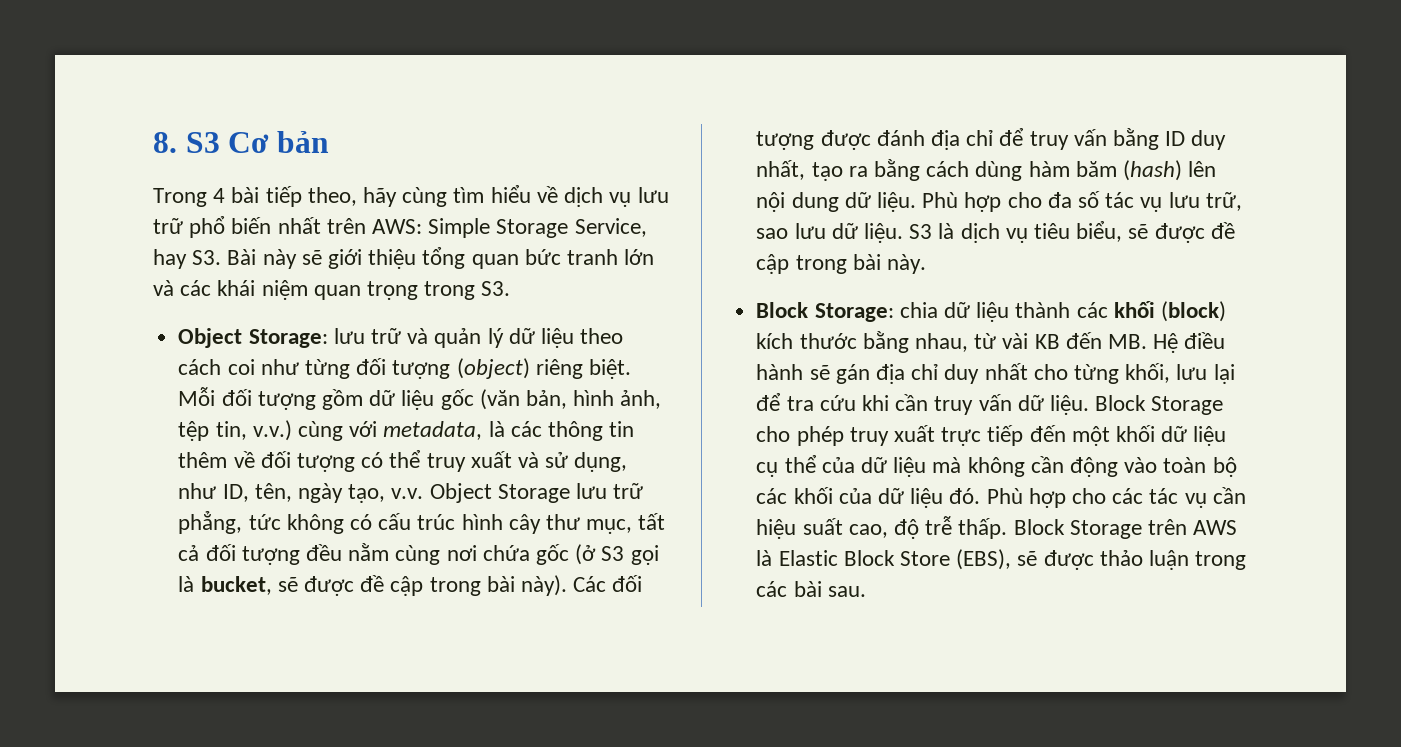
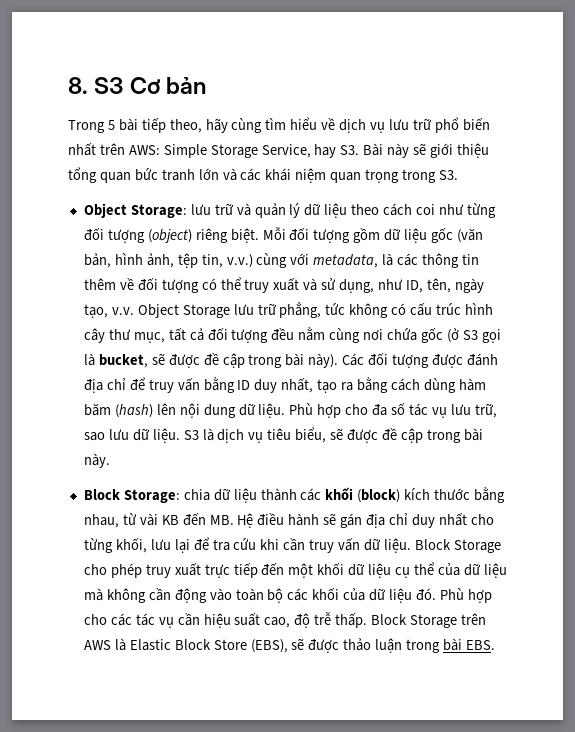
[213,188,226,203] 4 -> [107,120,115,130] 5
[756,581,866,597] các bài sau. -> [443,638,495,651] bài EBS.

